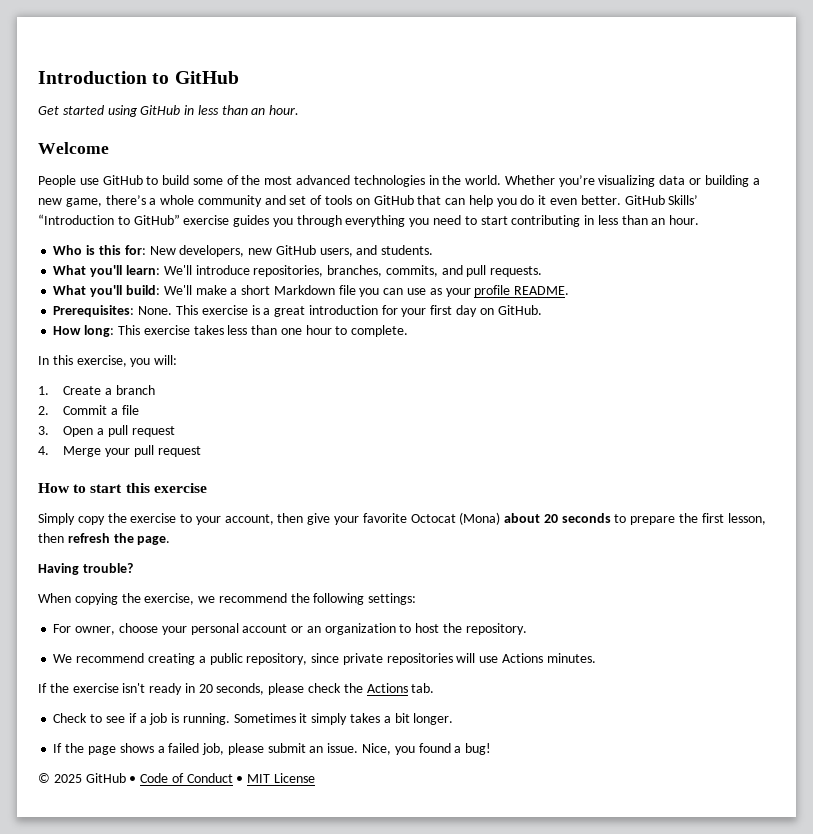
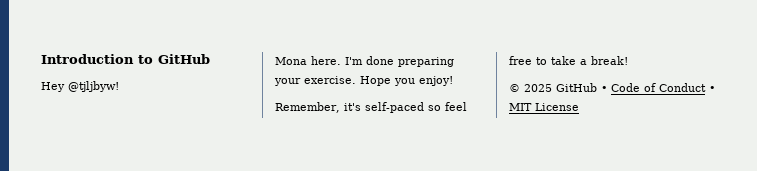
[38,105,300,117] [38,142,109,154] [38,175,760,187] [38,195,699,207] [38,214,700,227] [53,245,434,257] [53,265,543,277] [53,285,570,297] [53,305,542,317] [53,325,409,337] [38,355,178,367] [38,385,155,395] [38,405,139,415] [38,425,175,437] [38,445,201,457] [38,483,207,493] [38,512,766,525] [38,533,171,545] [38,563,133,575] [38,593,417,605] [53,623,527,635] [53,653,596,665] [38,683,435,695] [53,713,454,725] [53,743,492,755] Get started using GitHub in less than an hour. // Welcome // People use GitHub to build some of the most advanced technologies in the world. Whether you’re visualizing data or building a new game, there’s a whole community and set of tools on GitHub that can help you do it even better. GitHub Skills’ “Introduction to GitHub” exercise guides you through everything you need to start contributing in less than an hour. // Who is this for: New developers, new GitHub users, and students. // What you'll learn: We'll introduce repositories, branches, commits, and pull requests. // What you'll build: We'll make a short Markdown file you can use as your profile README. // Prerequisites: None. This exercise is a great introduction for your first day on GitHub. // How long: This exercise takes less than one hour to complete. // In this exercise, you will: // 1. Create a branch // 2. Commit a file // 3. Open a pull request // 4. Merge your pull request // How to start this exercise // Simply copy the exercise to your account, then give your favorite Octocat (Mona) about 20 seconds to prepare the first lesson, then refresh the page. // Having trouble? // When copying the exercise, we recommend the following settings: // For owner, choose your personal account or an organization to host the repository. // We recommend creating a public repository, since private repositories will use Actions minutes. // If the exercise isn't ready in 20 seconds, please check the Actions tab. // Check to see if a job is running. Sometimes it simply takes a bit longer. // If the page shows a failed job, please submit an issue. Nice, you found a bug! -> [41,81,119,92] [275,56,454,67] [274,76,453,86] [275,102,467,113] [509,56,628,65] Hey @tjljbyw! // Mona here. I'm done preparing your exercise. Hope you enjoy! // Remember, it's self-paced so feel free to take a break!

